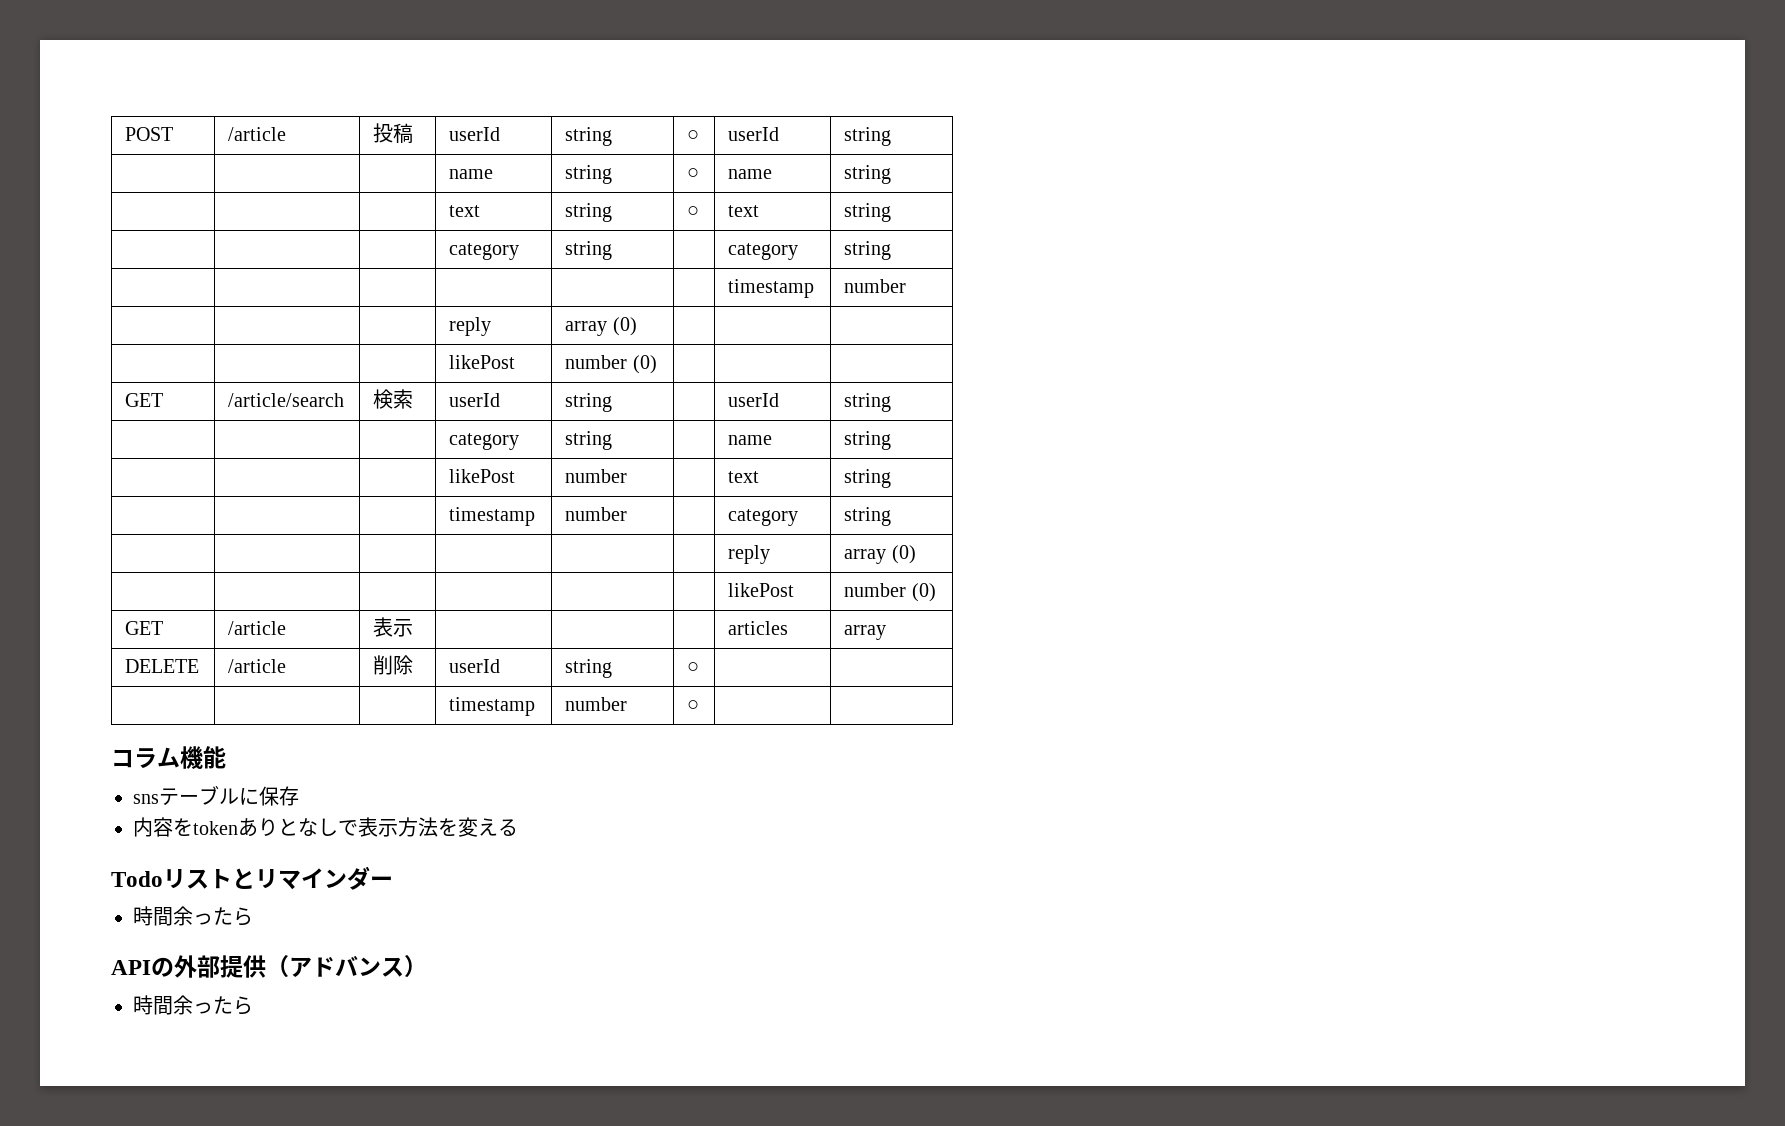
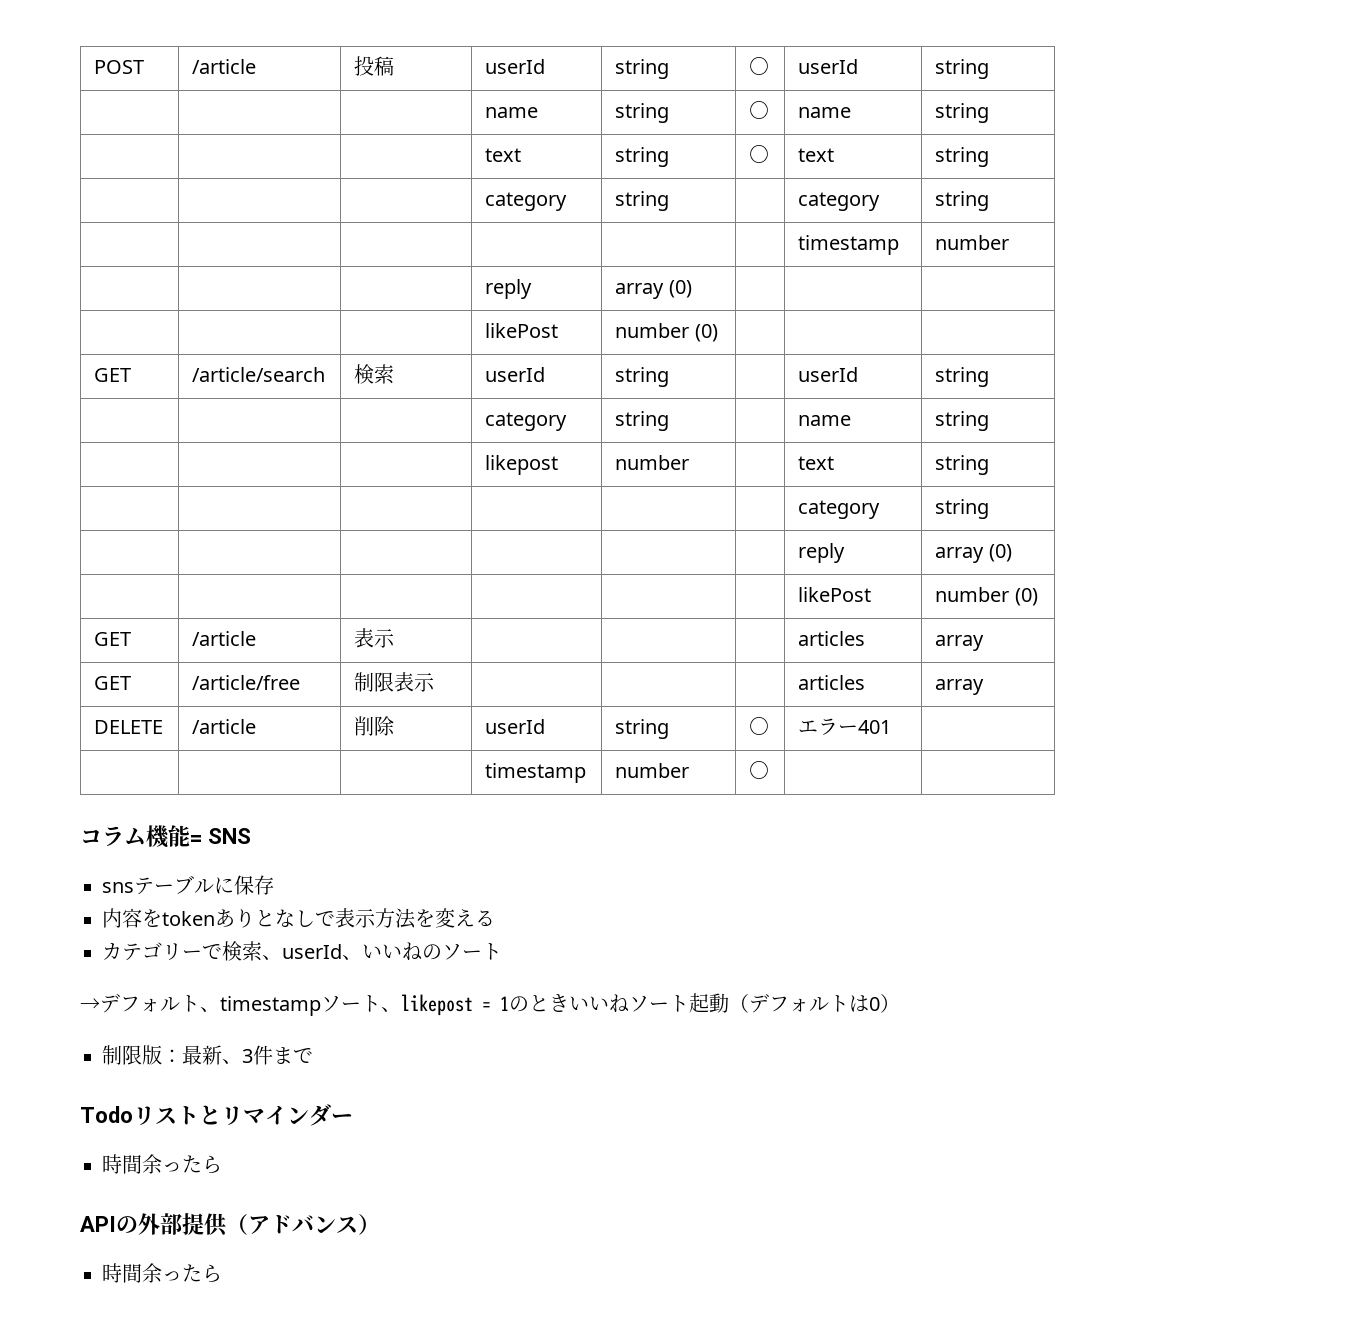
[449,469,516,483] likePost -> [485,455,559,475] likepost
[449,507,536,526] [565,507,628,521] timestamp | number -> (990, 465) |
(887, 632) none -> [94,676,132,690] [192,675,301,690] [354,672,436,692] [798,675,866,690] [935,679,985,695] // GET | /article/free | 制限表示 | | | | articles | array
(700, 667) none -> [798,718,892,735] エラー401
(226, 757) none -> [190,828,251,844] = SNS
(518, 827) none -> [102,941,502,961] [80,993,900,1016] [102,1045,313,1065] // カテゴリーで検索、userId、いいねのソート // →デフォルト、timestampソート、likepost = 1のときいいねソート起動（デフォルトは0） // 制限版：最新、3件まで

